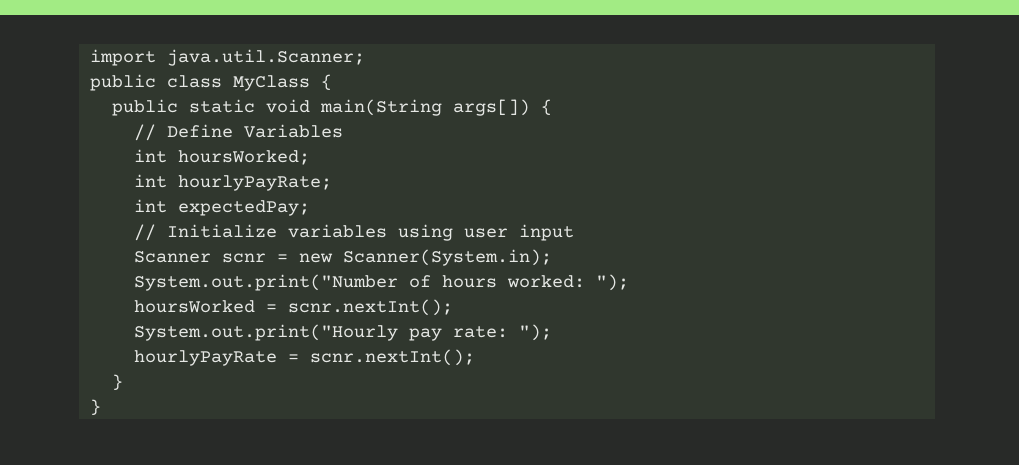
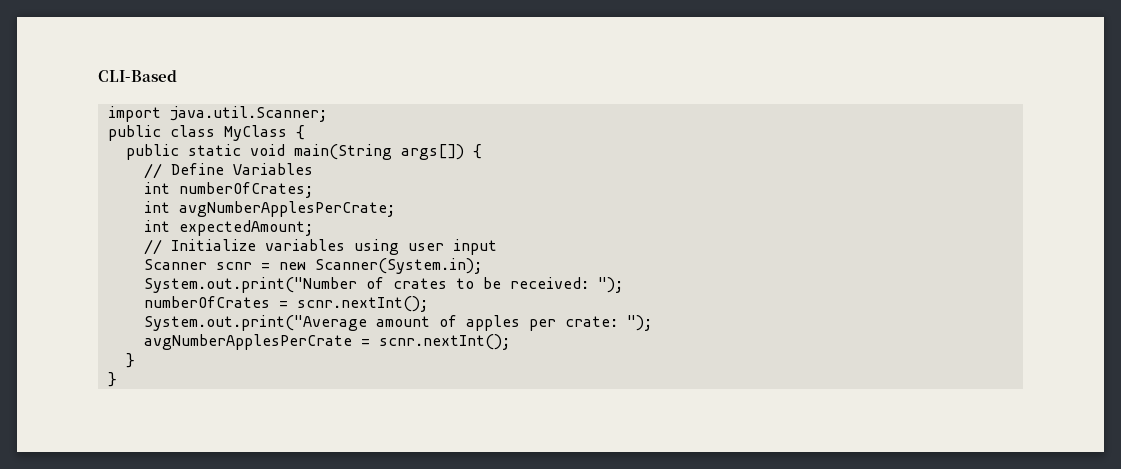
(89, 57) none -> [98,70,177,82] CLI-Based //
[177,150,310,165] [133,174,332,191] [133,199,310,216] hoursWorked; // int hourlyPayRate; // int expectedPay; -> [179,182,314,198] [144,201,396,217] [144,220,314,236] numberOfCrates; // int avgNumberApplesPerCrate; // int expectedAmount;
[441,274,629,291] [133,299,453,316] [133,324,552,341] [133,350,277,366] hours worked: "); // hoursWorked = scnr.nextInt(); // System.out.print("Hourly pay rate: "); // hourlyPayRate -> [393,277,624,293] [144,296,429,312] [144,315,653,331] [144,334,353,350] crates to be received: "); // numberOfCrates = scnr.nextInt(); // System.out.print("Average amount of apples per crate: "); // avgNumberApplesPerCrate

